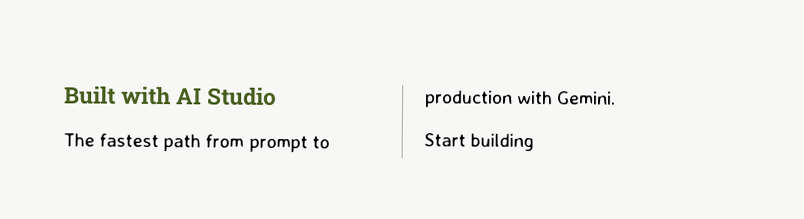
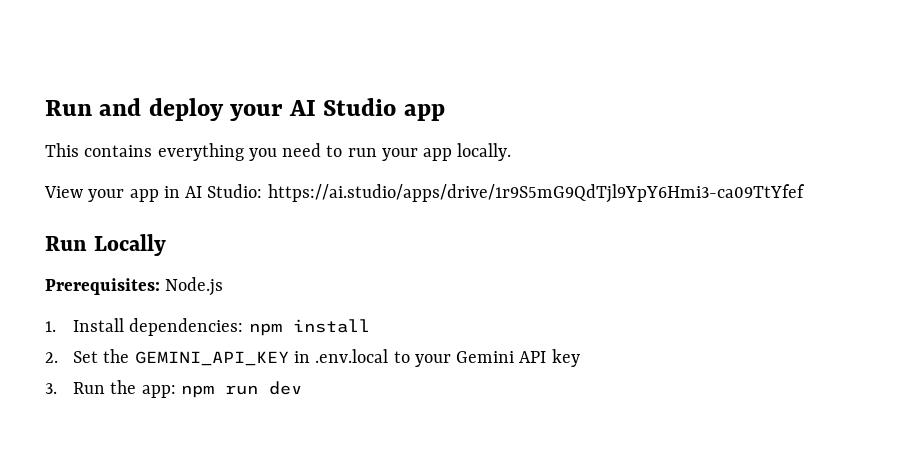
[64,85,278,106] [63,133,330,153] [425,90,617,108] [424,133,535,152] Built with AI Studio // The fastest path from prompt to production with Gemini. // Start building -> [45,98,445,121] [45,143,512,161] [44,184,805,203] [45,234,166,256] [45,277,224,296] [45,318,370,336] [45,349,580,367] [45,380,302,398] Run and deploy your AI Studio app // This contains everything you need to run your app locally. // View your app in AI Studio: https://ai.studio/apps/drive/1r9S5mG9QdTjl9YpY6Hmi3-ca09TtYfef // Run Locally // Prerequisites: Node.js // 1. Install dependencies: npm install // 2. Set the GEMINI_API_KEY in .env.local to your Gemini API key // 3. Run the app: npm run dev

